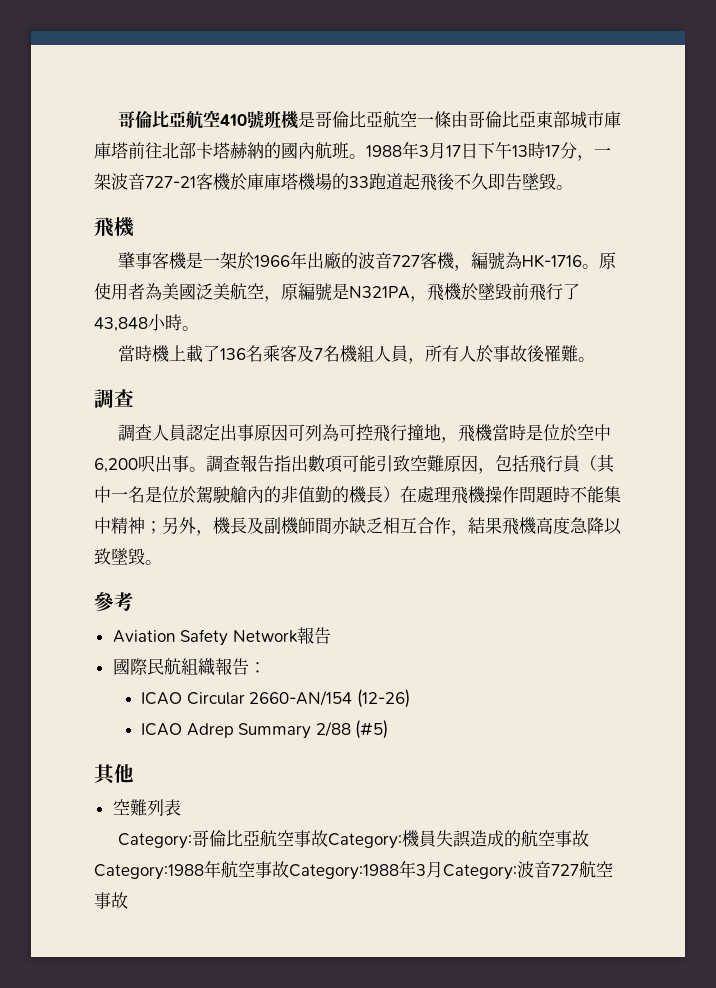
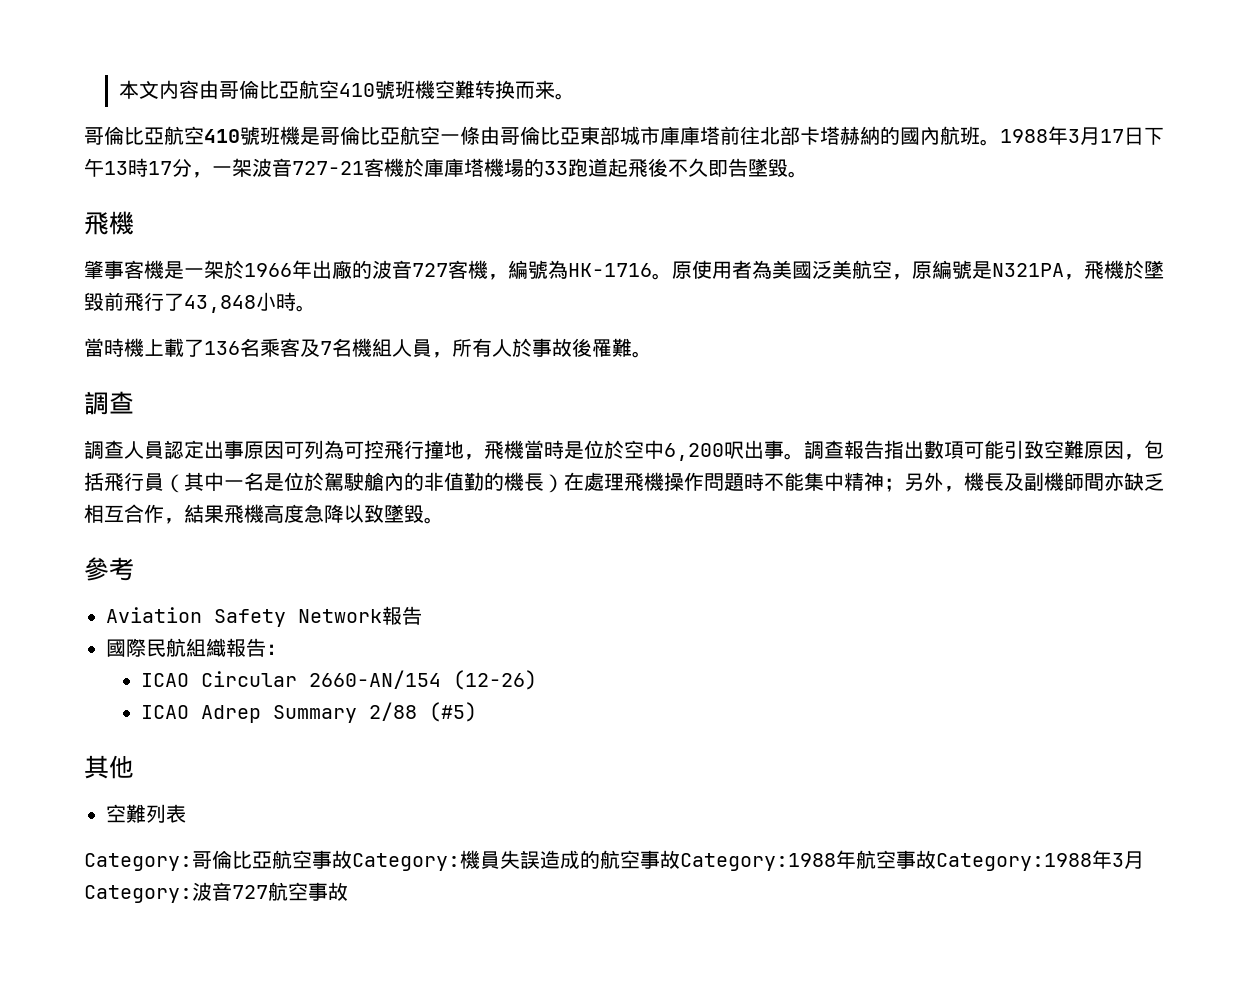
(117, 119) none -> [118,80,575,100] 本文内容由哥倫比亞航空410號班機空難转换而来。 //

